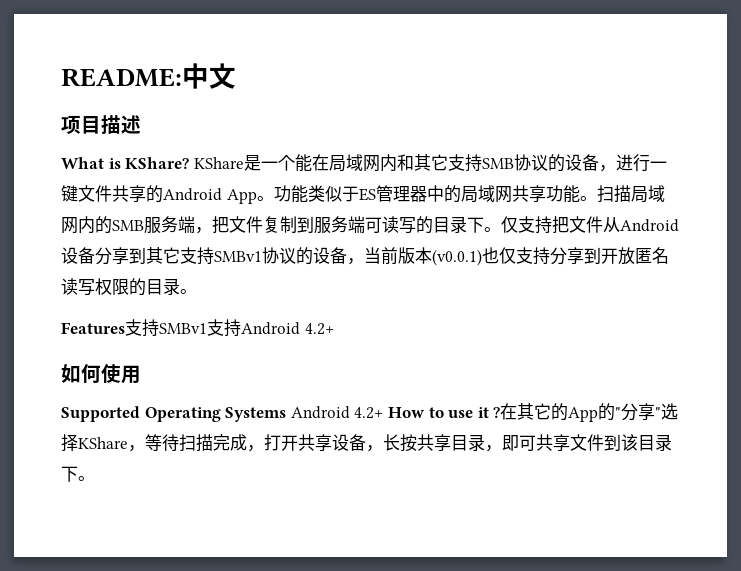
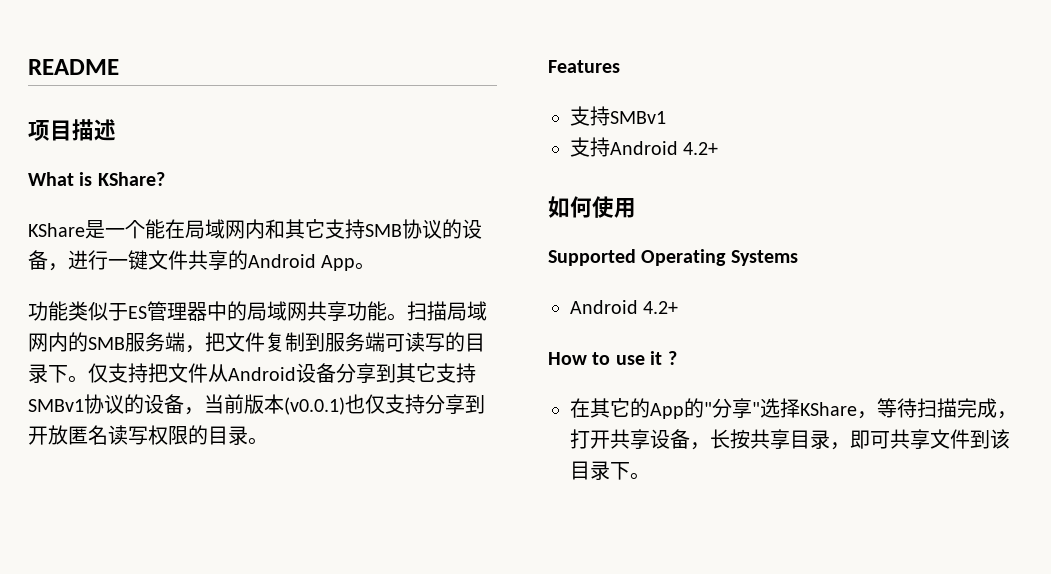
[61,63,236,89] README:中文 -> [28,59,119,75] README
(190, 163) none -> (165, 179) //
(274, 198) none -> (376, 266) //
[125,319,207,337] 支持SMBv1 -> [570,106,666,126] // 支持SMBv1 //
[290,406,384,419] Android 4.2+ -> [570,300,679,314] // Android 4.2+ //
(501, 412) none -> (677, 358) //

